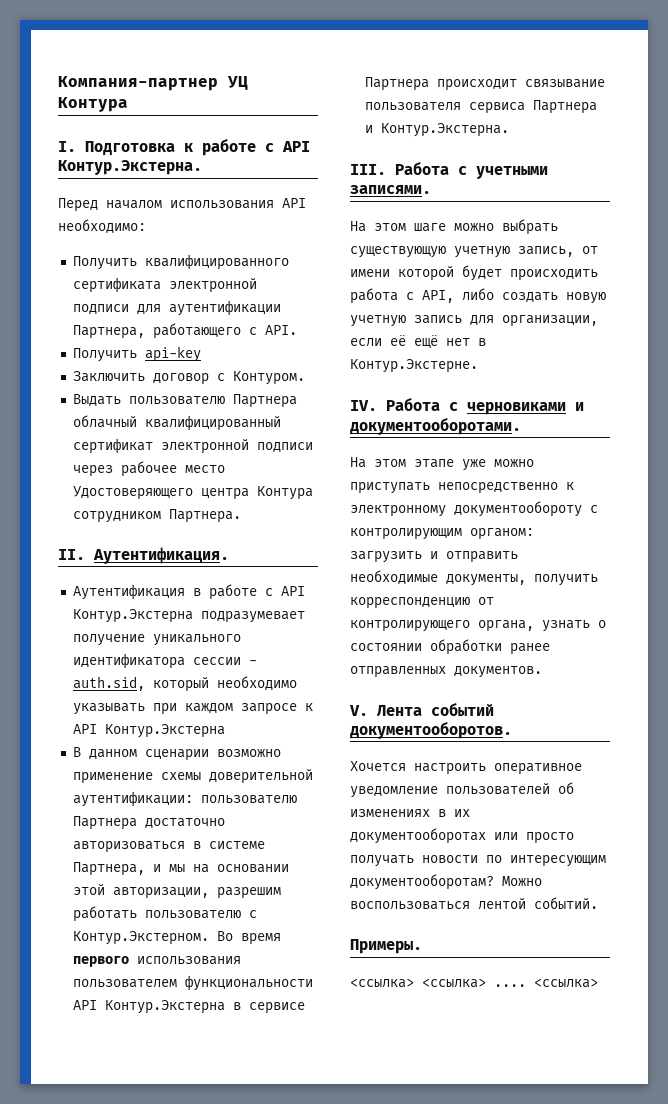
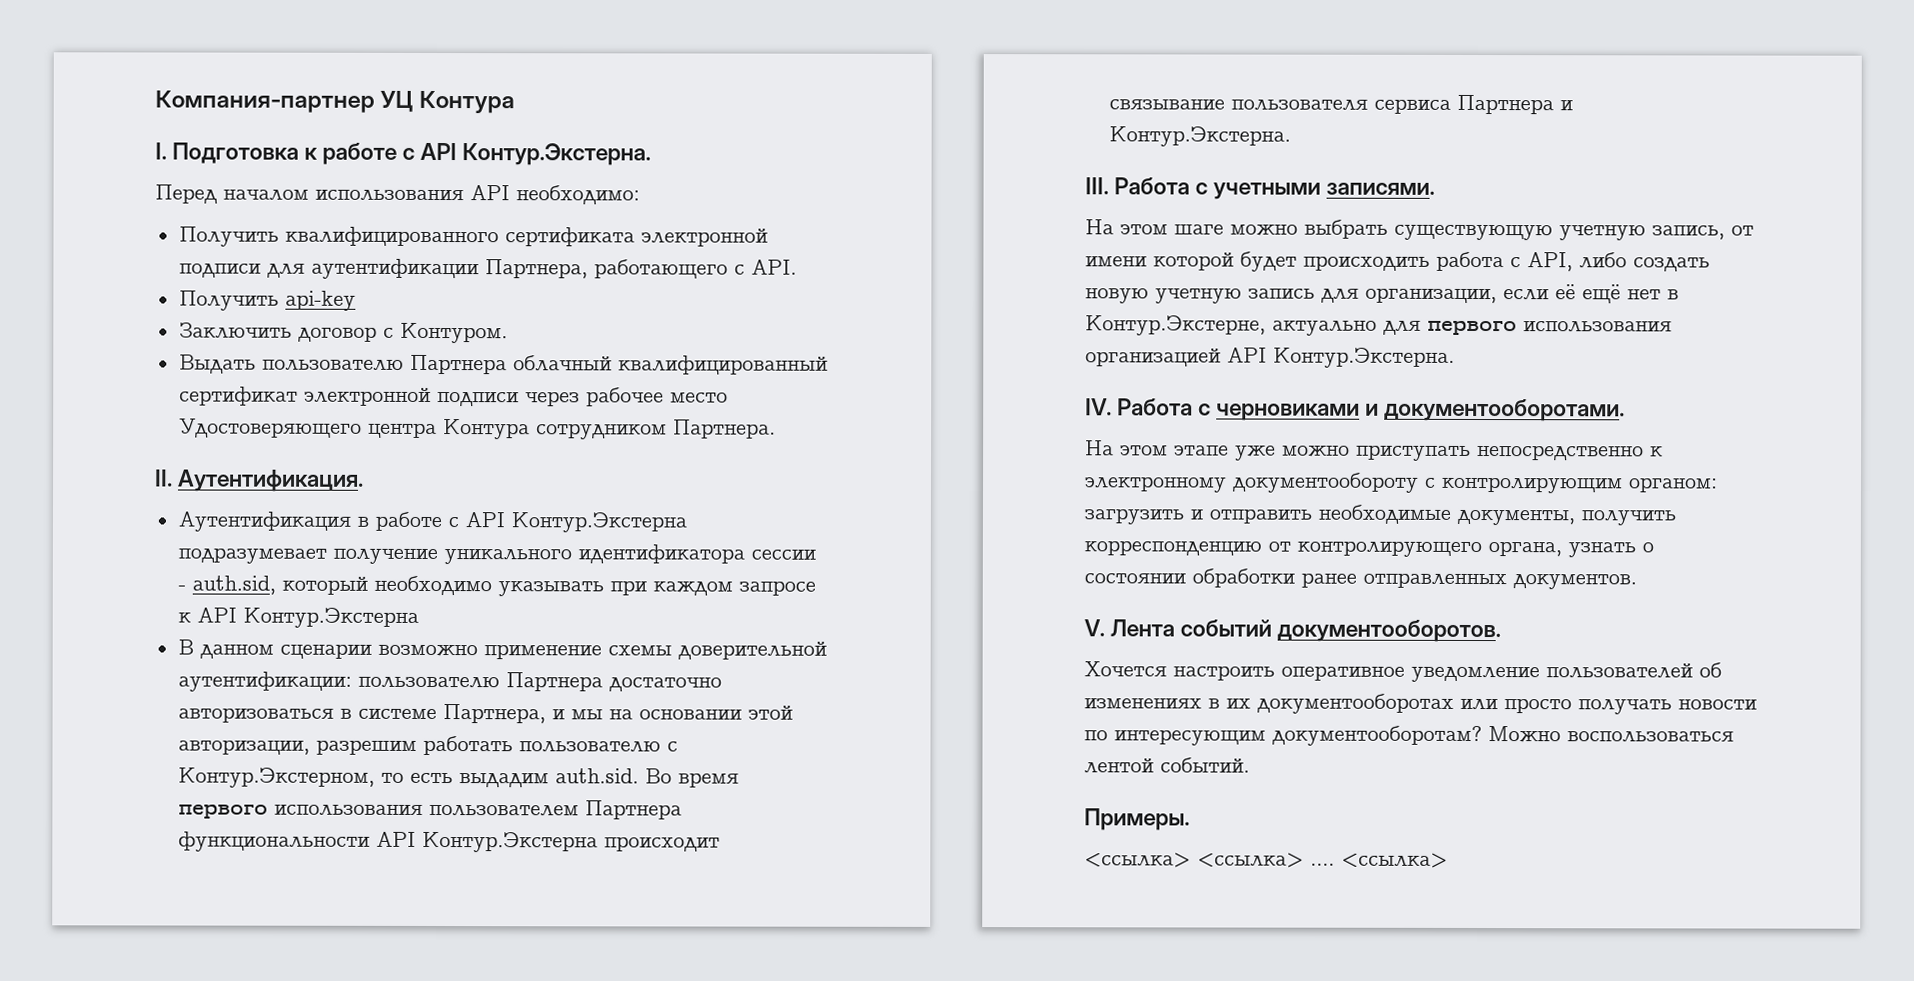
[72,931,209,945] Контур.Экстерном. -> [177,767,639,788] Контур.Экстерном, то есть выдадим auth.sid.
(177, 983) none -> [584,800,682,820] Партнера
[232,1002,305,1014] [364,77,429,91] в сервисе Партнера -> (598, 842) none
[350,359,478,373] Контур.Экстерне. -> [1085,315,1672,336] [1085,347,1455,368] Контур.Экстерне, актуально для первого использования организацией API Контур.Экстерна.

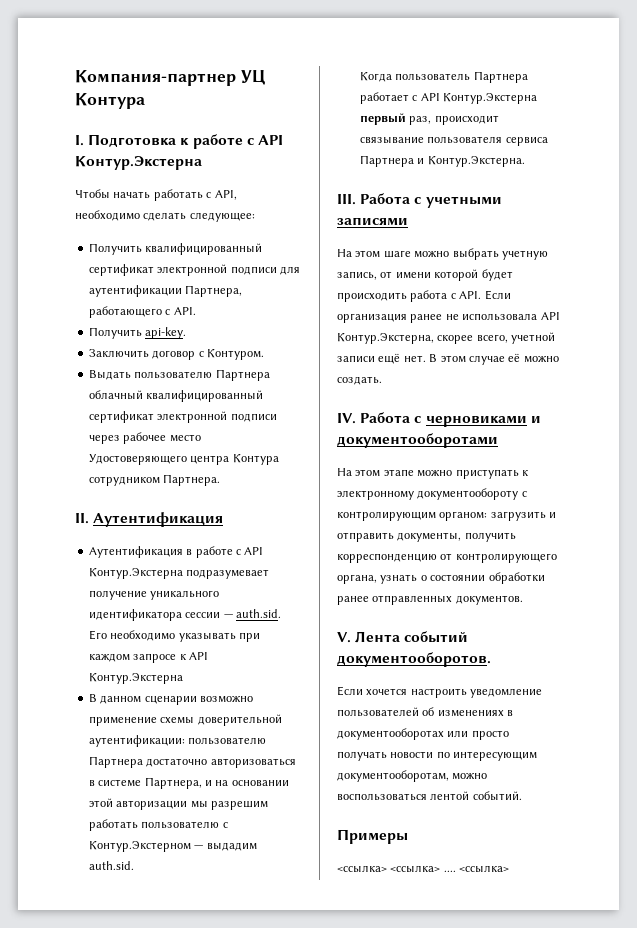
[462,143,652,166] [155,184,640,205] [178,226,635,247] Контур.Экстерна. // Перед началом использования API необходимо: // Получить квалифицированного сертификата -> [75,156,202,170] [75,189,237,201] [75,210,255,222] [88,243,263,255] [88,264,154,276] Контур.Экстерна // Чтобы начать работать с API, необходимо сделать следующее: // Получить квалифицированный сертификат
[284,290,356,311] api-key -> [145,327,187,339] api-key.
[177,469,365,492] Аутентификация. -> [93,512,224,527] Аутентификация
[177,575,368,595] - auth.sid, который -> [223,609,281,618] [88,630,107,640] — auth.sid. Его
[570,709,603,720] мы -> (212, 783) none
[177,739,310,755] авторизации, -> [116,800,208,810] авторизации мы
[177,767,453,788] Контур.Экстерном, то есть -> [88,841,204,852] Контур.Экстерном —
[644,768,739,788] [177,800,682,820] [177,831,598,853] Во время первого использования пользователем Партнера функциональности API Контур.Экстерна -> [360,71,528,83] [360,92,538,104] [360,113,432,125] // Когда пользователь Партнера работает с API Контур.Экстерна первый раз,
[1326,182,1436,195] записями. -> [337,217,408,226] записями
[1394,224,1553,241] существующую -> (499, 254) none
[1527,252,1710,272] [1085,284,1679,304] [1085,315,1672,336] [1085,347,1455,368] API, либо создать новую учетную запись для организации, если её ещё нет в Контур.Экстерне, актуально для первого использования организацией API Контур.Экстерна. -> [459,290,511,300] [337,312,560,323] [337,332,556,344] [337,353,559,365] [337,376,382,385] API. Если организация ранее не использовала API Контур.Экстерна, скорее всего, учетной записи ещё нет. В этом случае её можно создать.
[1384,398,1626,422] документооборотами. -> [337,433,498,448] документооборотами
[1235,445,1276,461] уже -> (414, 472) none
[1477,444,1644,461] непосредственно -> (519, 474) none
[1318,504,1451,524] необходимые -> (394, 537) none
[1084,661,1405,681] Хочется настроить оперативное -> [337,686,467,698] Если хочется настроить
[1226,698,1251,709] их -> (514, 713) none
[1272,725,1561,747] документооборотам? Можно -> [337,770,488,782] документооборотам, можно
[1084,808,1190,831] Примеры. -> [337,829,408,844] Примеры

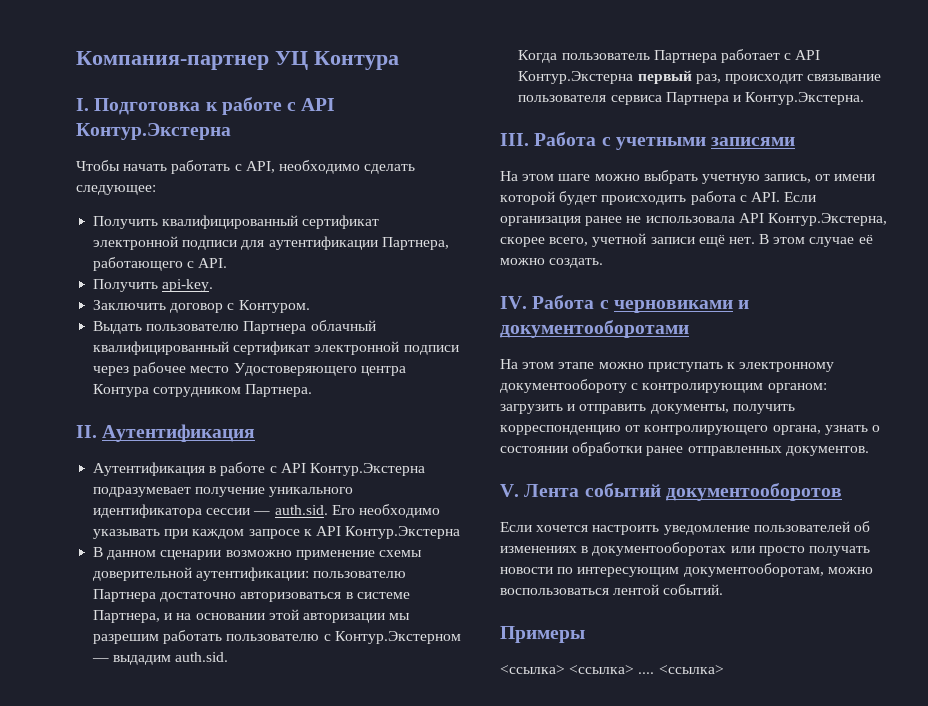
[337,652,491,667] документооборотов. -> [665,483,842,501] документооборотов

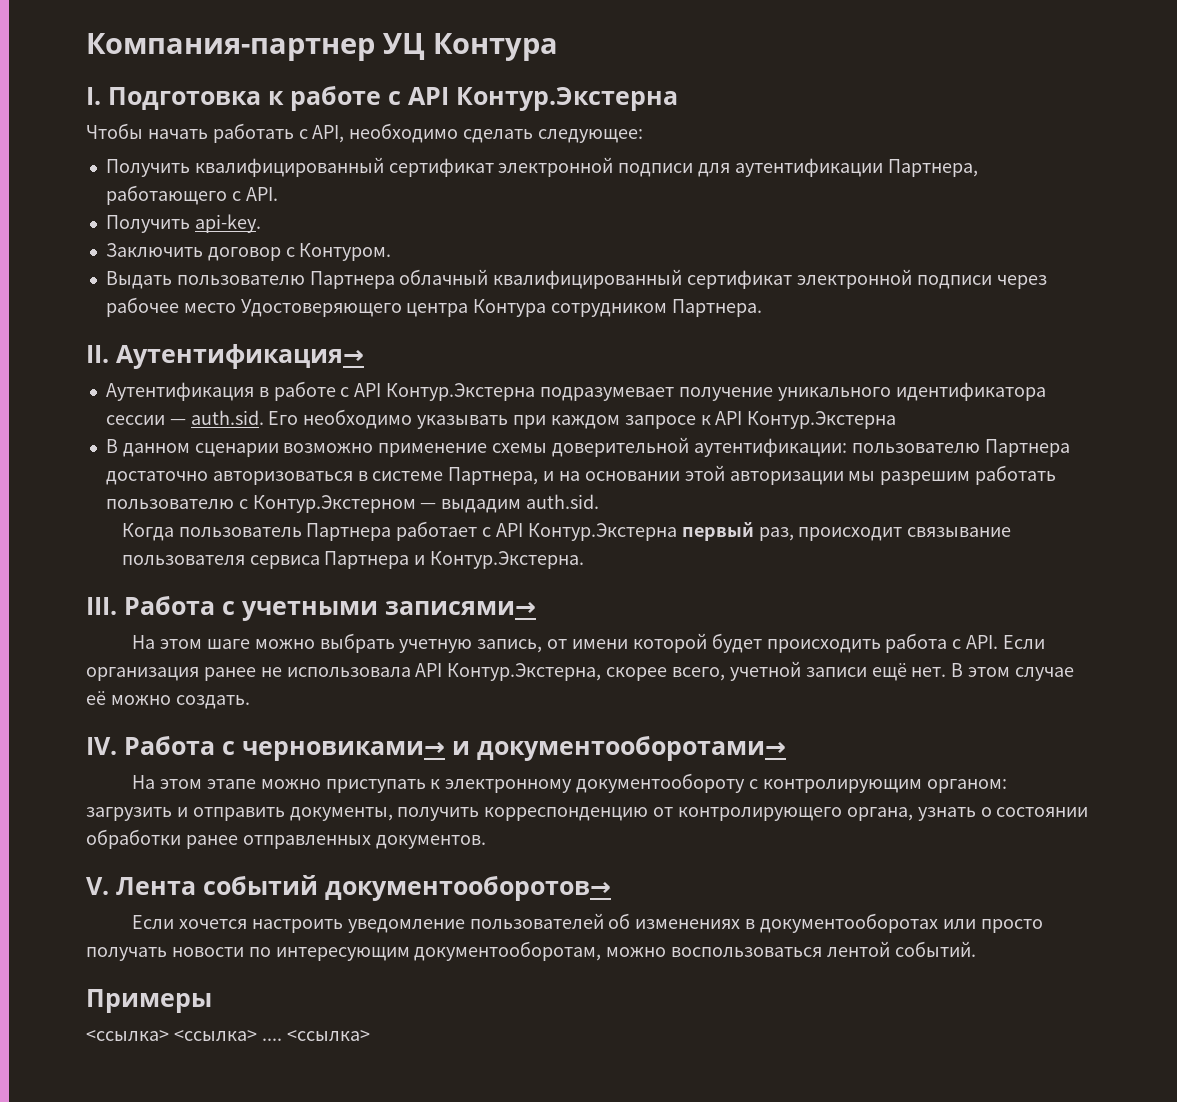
[102,424,256,442] Аутентификация -> [116,344,364,369] Аутентификация→
[711,137,796,146] записями -> [385,601,536,615] записями→
[613,300,750,313] [500,320,689,338] черновиками и документооборотами -> [241,736,786,761] черновиками→ и документооборотами→
[665,483,842,501] документооборотов -> [324,876,611,901] документооборотов→

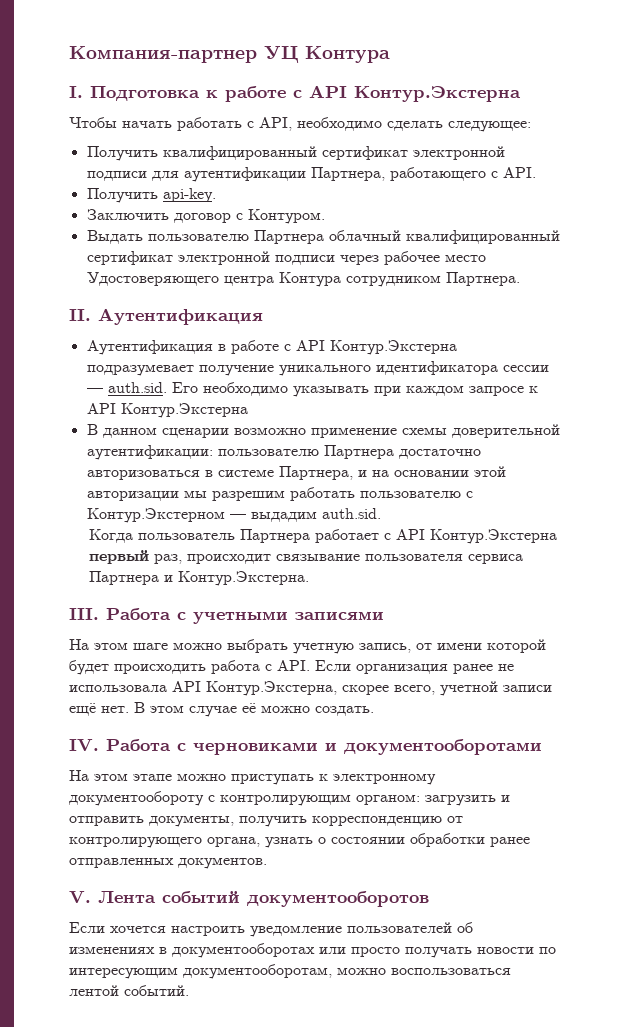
[116,344,364,369] Аутентификация→ -> [98,308,263,325] Аутентификация
[385,601,536,615] записями→ -> [295,611,384,620] записями
[241,736,786,761] черновиками→ и документооборотами→ -> [193,739,542,755] черновиками и документооборотами
[324,876,611,901] документооборотов→ -> [247,891,429,907] документооборотов
[86,989,212,1013] [86,1030,370,1041] // Примеры // <ссылка> <ссылка> .... <ссылка> -> (189, 990) none

